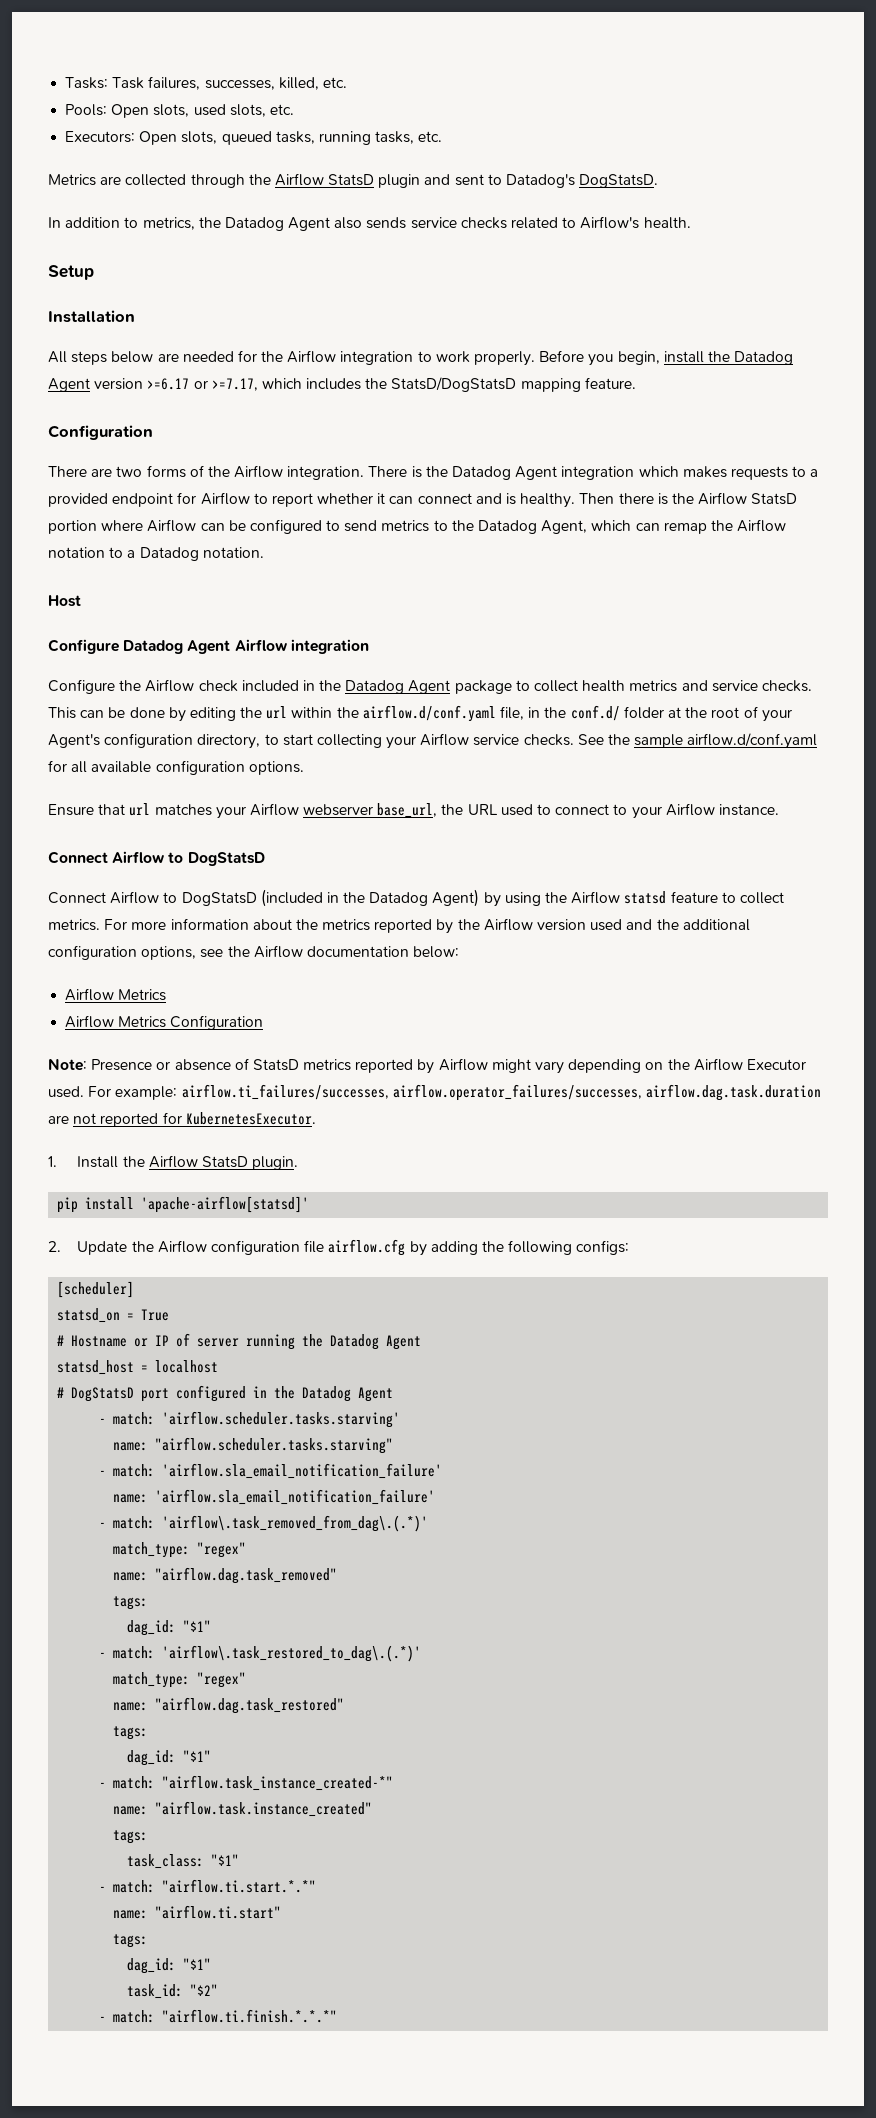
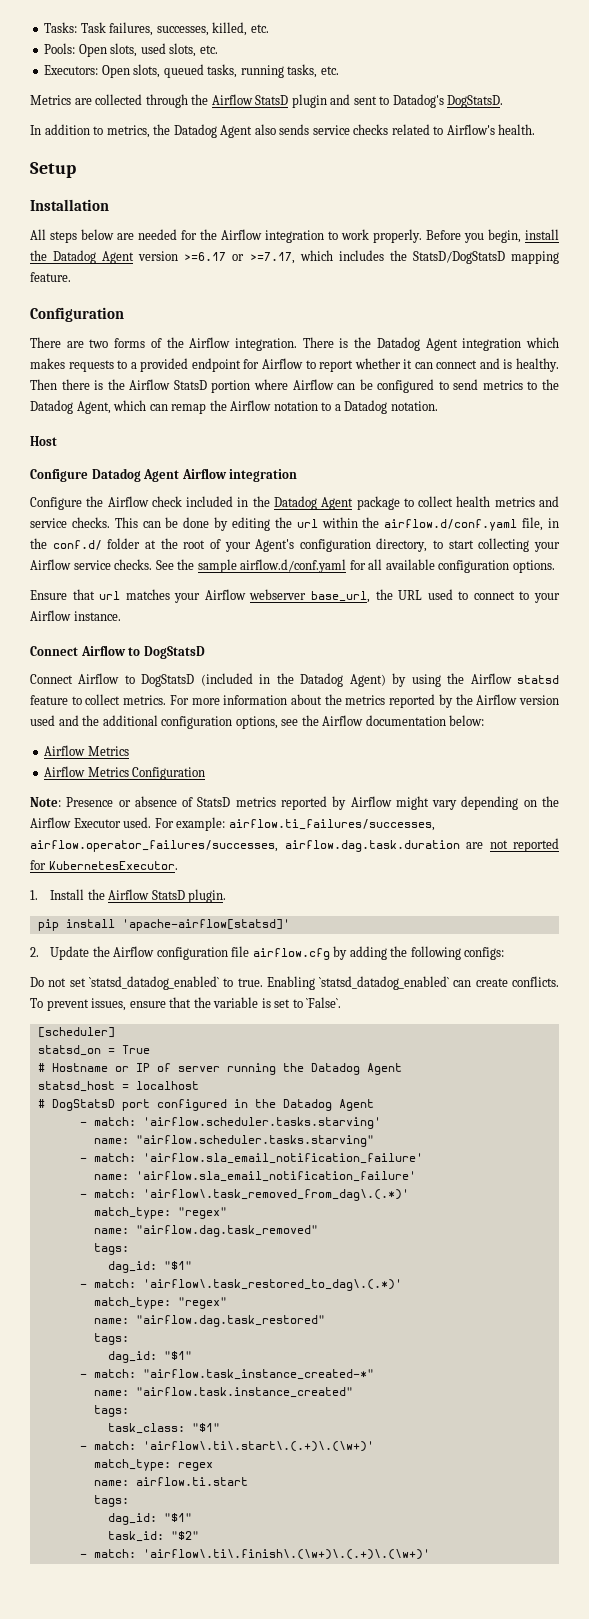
(630, 1247) none -> [30,976,559,990] [30,997,342,1011] // Do not set `statsd_datadog_enabled` to true. Enabling `statsd_datadog_enabled` can create conflicts. To prevent issues, ensure that the variable is set to `False`.
[162,1879,317,1893] [113,1905,282,1919] "airflow.ti.start.*.*" // name: "airflow.ti.start" -> [142,1441,374,1452] [93,1459,213,1471] [93,1477,248,1486] 'airflow\.ti\.start\.(.+)\.(\w+)' // match_type: regex // name: airflow.ti.start
[162,2009,338,2023] "airflow.ti.finish.*.*.*" -> [142,1549,430,1560] 'airflow\.ti\.finish\.(\w+)\.(.+)\.(\w+)'

